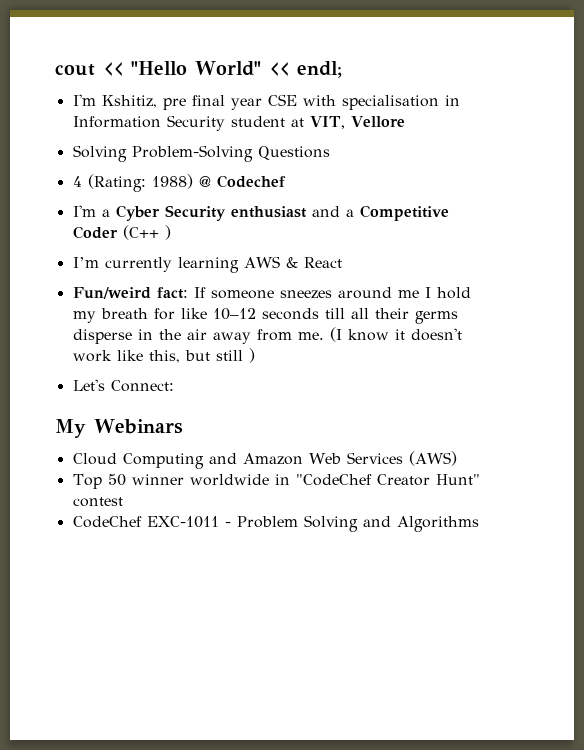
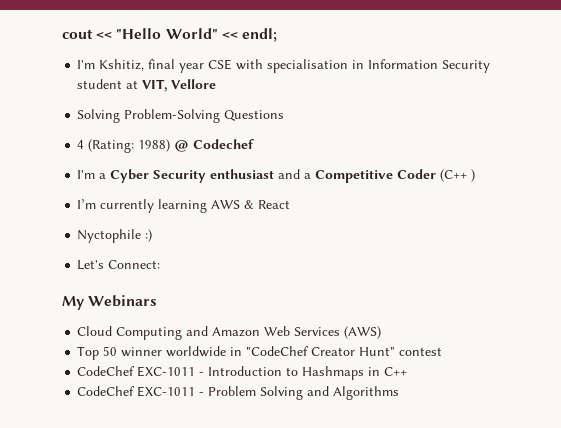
[162,98,186,110] pre -> (145, 65) none
[72,287,471,299] [72,308,458,324] [72,327,462,344] [72,348,255,363] Fun/weird fact: If someone sneezes around me I hold my breath for like 10–12 seconds till all their germs disperse in the air away from me. (I know it doesn't work like this, but still ) -> [77,229,153,243] Nyctophile :)
(123, 502) none -> [77,366,408,380] // CodeChef EXC-1011 - Introduction to Hashmaps in C++

